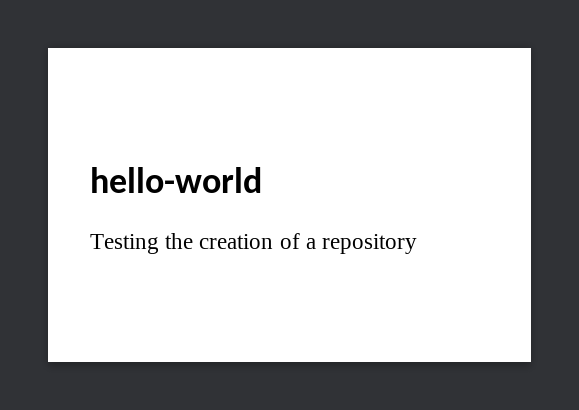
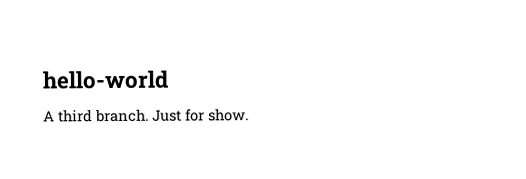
[90,233,418,254] Testing the creation of a repository -> [43,108,249,123] A third branch. Just for show.

